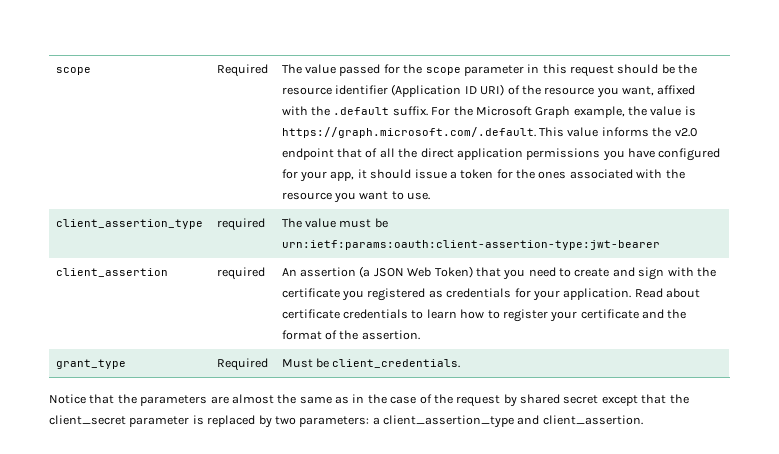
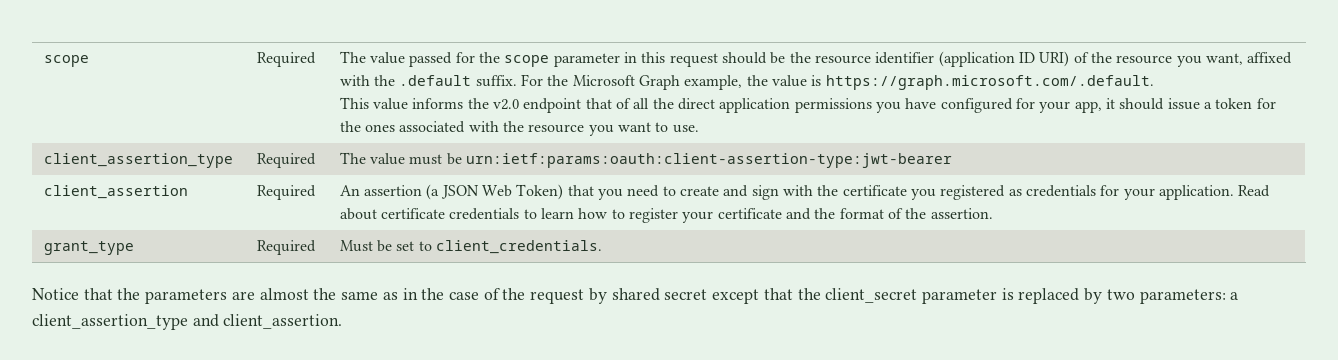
[391,84,462,97] (Application -> [938,51,1015,67] (application
(536, 132) none -> (1154, 82) //
[216,218,265,231] required -> [256,153,316,168] Required
[216,267,265,280] required -> [256,185,316,200] Required
(330, 363) none -> [396,241,432,251] set to

